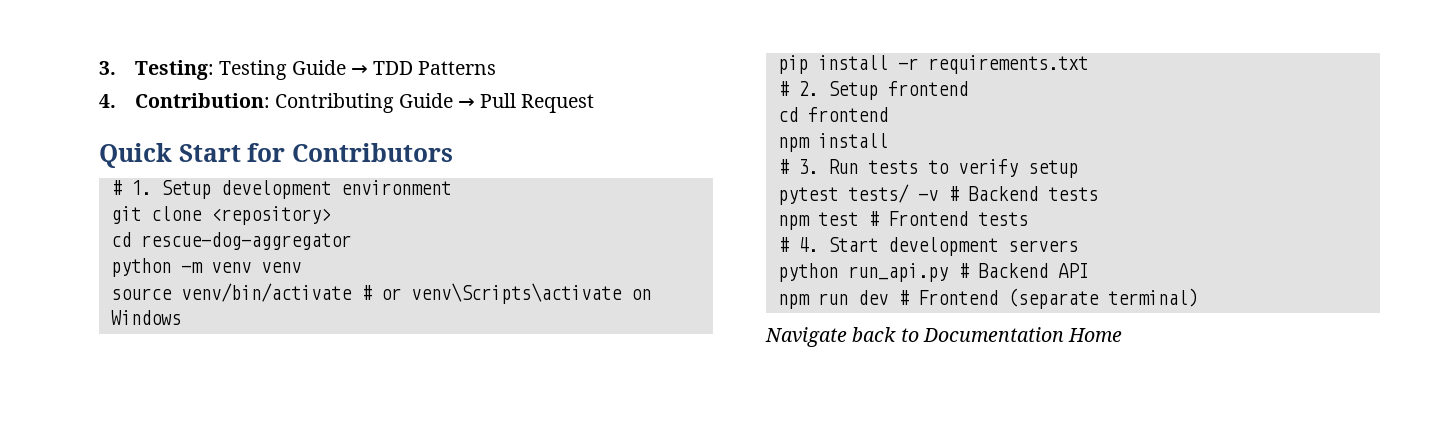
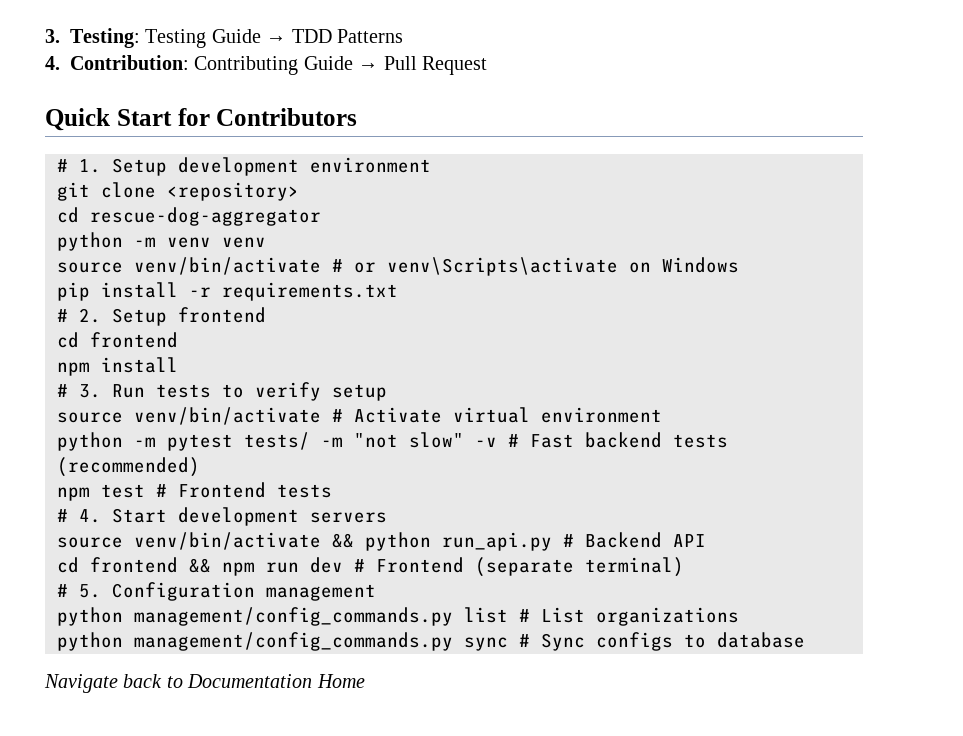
[777,184,1098,205] pytest tests/ -v # Backend tests -> [57,407,662,425] [57,432,728,451] [57,457,200,477] source venv/bin/activate # Activate virtual environment // python -m pytest tests/ -m "not slow" -v # Fast backend tests (recommended)
(1078, 246) none -> [57,532,354,550] source venv/bin/activate &&
(1088, 270) none -> [57,557,211,573] cd frontend &&
(1198, 297) none -> [57,582,376,601] [57,607,739,626] [57,632,805,651] // # 5. Configuration management // python management/config_commands.py list # List organizations // python management/config_commands.py sync # Sync configs to database

